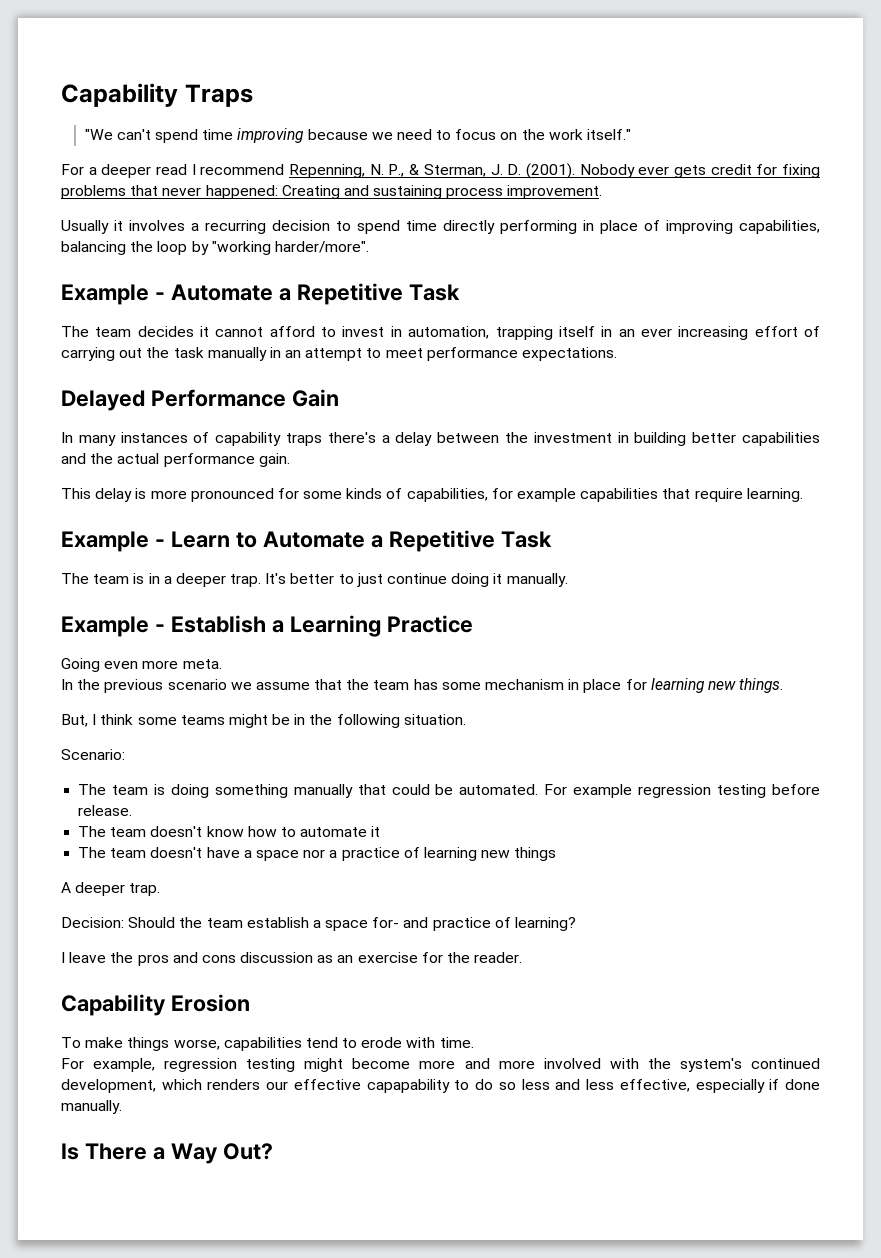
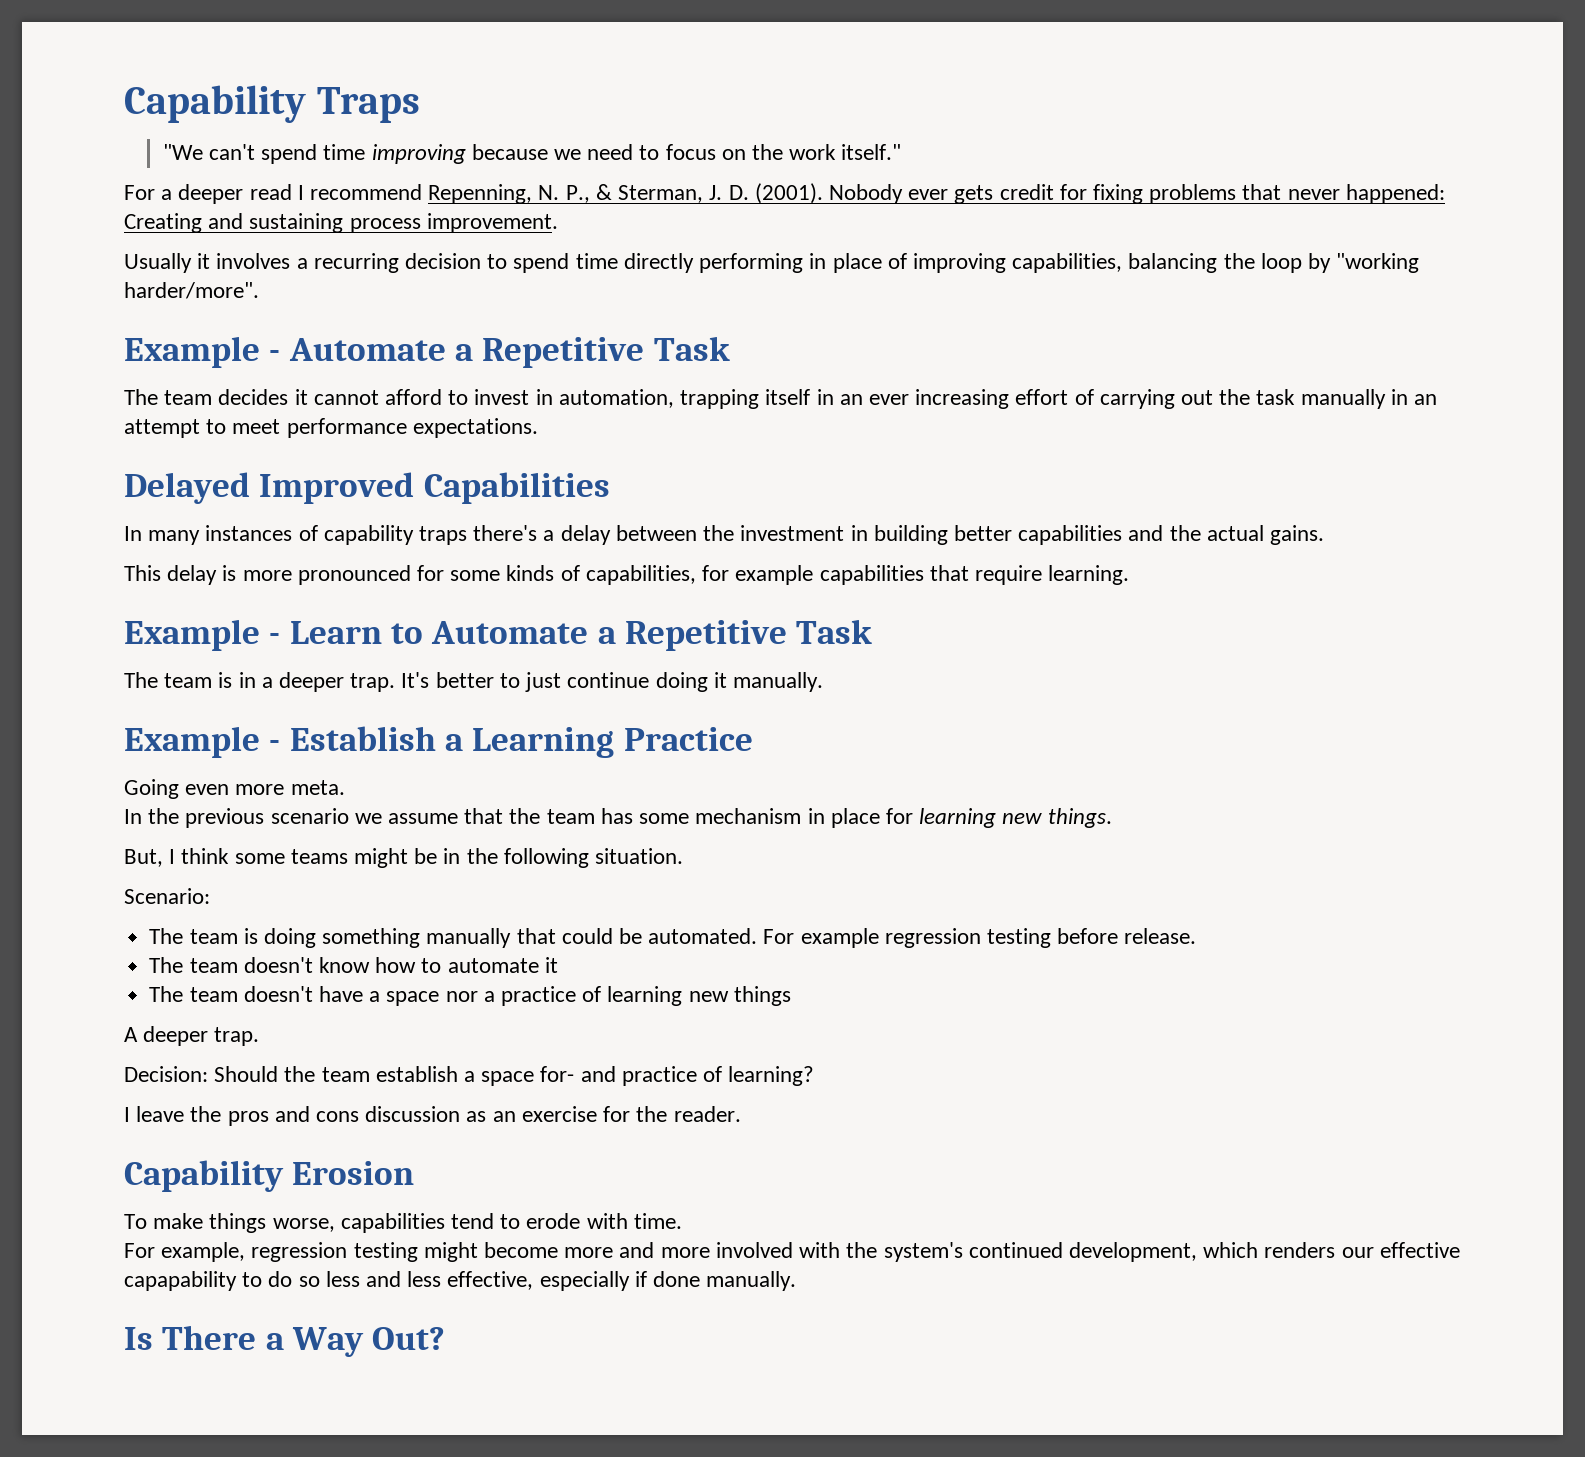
[150,389,339,407] Performance Gain -> [259,472,610,504] Improved Capabilities
[163,453,290,467] performance gain. -> [1269,525,1324,545] gains.

